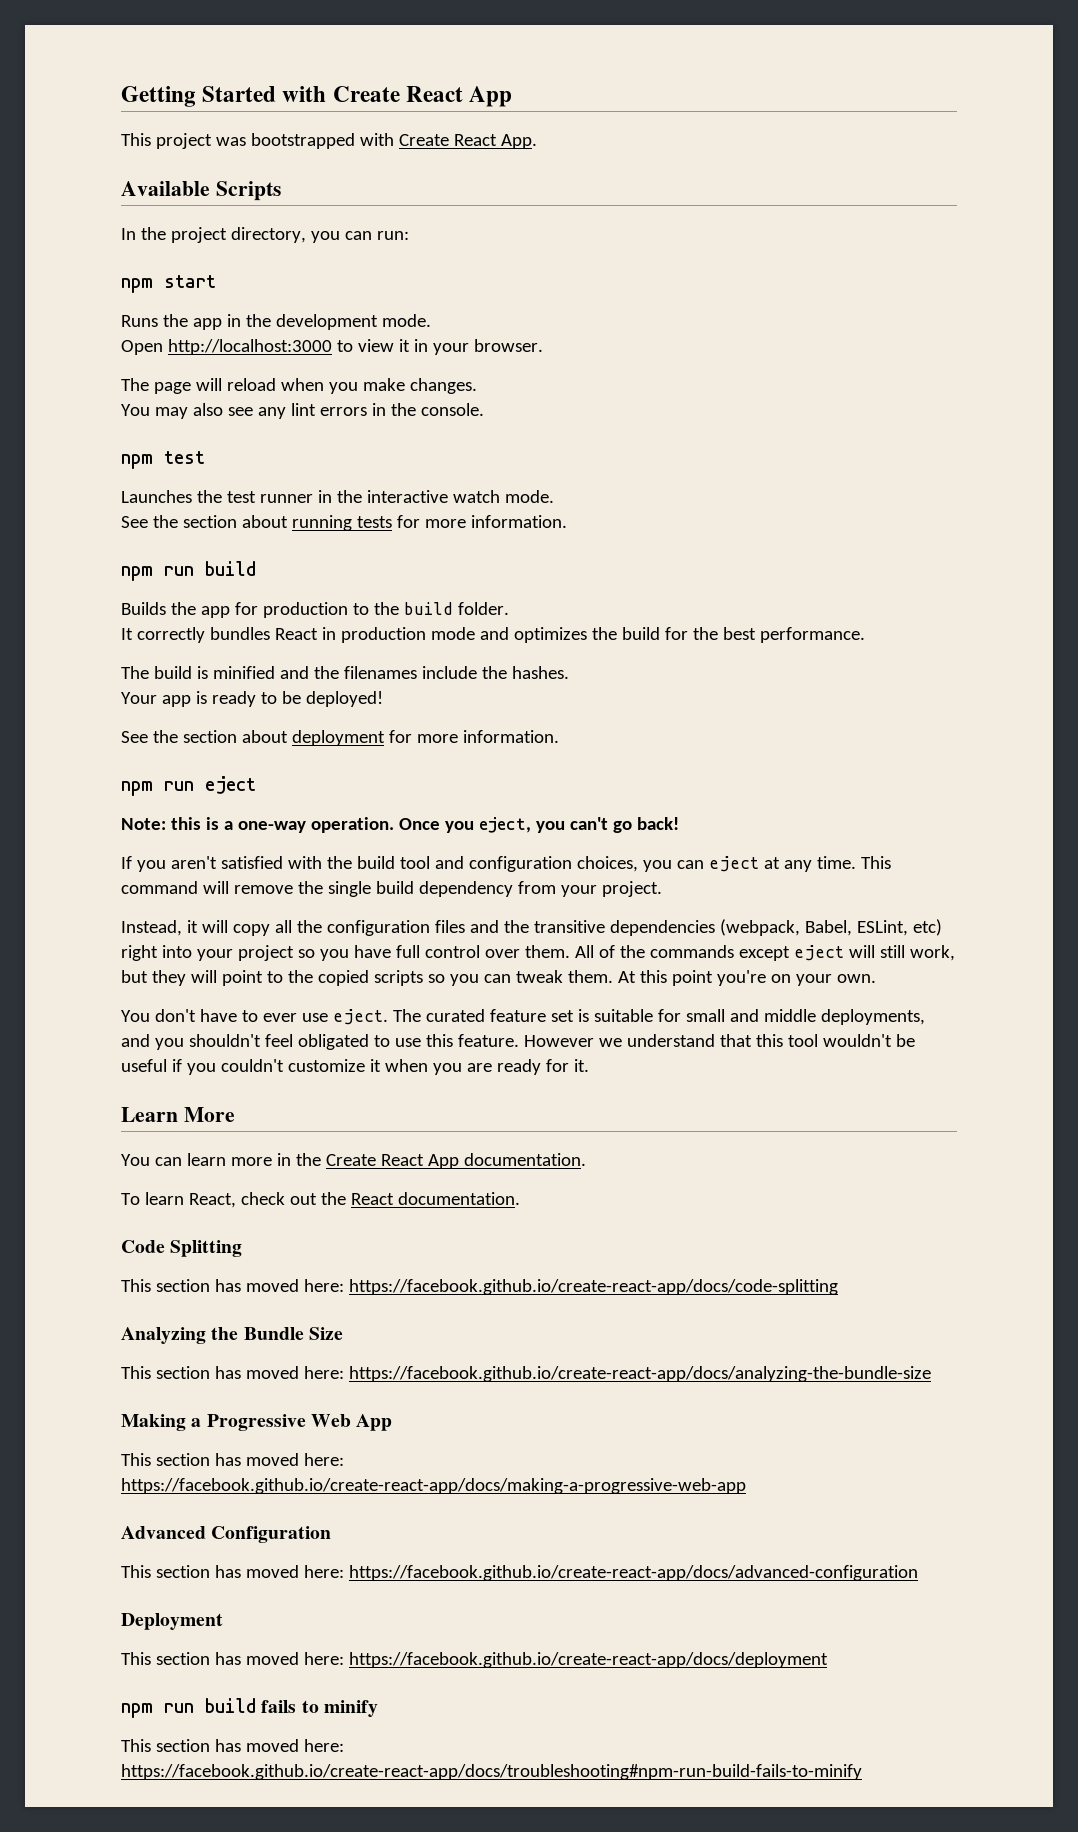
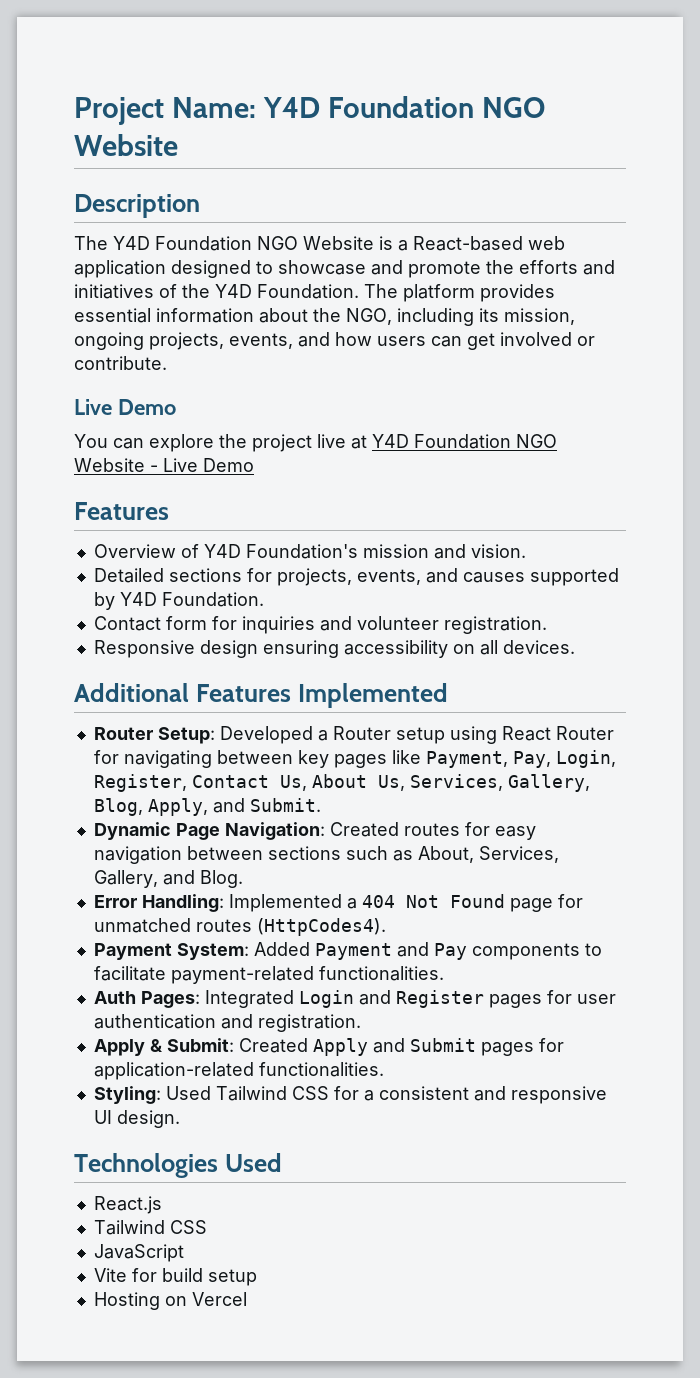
[121,86,513,107] [121,133,537,149] [121,181,281,201] [121,227,409,243] [121,275,216,293] [121,314,431,330] [121,339,543,355] [121,378,477,394] [121,403,484,419] [121,451,205,469] [121,490,554,503] [121,515,567,531] [121,561,256,581] [121,602,509,618] [121,627,865,643] [121,666,569,679] [121,691,383,707] [121,730,559,746] [121,776,256,796] [121,817,679,833] [121,856,891,872] [121,881,662,897] [121,919,942,936] [121,945,955,961] [121,970,876,986] [121,1009,925,1025] [121,1034,915,1050] [121,1059,589,1075] [121,1107,235,1122] [121,1153,586,1169] [121,1192,520,1208] [121,1240,243,1257] [121,1279,838,1295] [121,1327,343,1344] [121,1366,931,1382] [121,1414,393,1431] [121,1453,344,1466] [121,1478,746,1494] [121,1526,332,1543] [121,1565,918,1581] [121,1613,223,1630] [121,1652,828,1668] [121,1698,378,1718] [121,1739,344,1752] [121,1764,862,1780] Getting Started with Create React App // This project was bootstrapped with Create React App. // Available Scripts // In the project directory, you can run: // npm start // Runs the app in the development mode. // Open http://localhost:3000 to view it in your browser. // The page will reload when you make changes. // You may also see any lint errors in the console. // npm test // Launches the test runner in the interactive watch mode. // See the section about running tests for more information. // npm run build // Builds the app for production to the build folder. // It correctly bundles React in production mode and optimizes the build for the best performance. // The build is minified and the filenames include the hashes. // Your app is ready to be deployed! // See the section about deployment for more information. // npm run eject // Note: this is a one-way operation. Once you eject, you can't go back! // If you aren't satisfied with the build tool and configuration choices, you can eject at any time. This command will remove the single build dependency from your project. // Instead, it will copy all the configuration files and the transitive dependencies (webpack, Babel, ESLint, etc) right into your project so you have full control over them. All of the commands except eject will still work, but they will point to the copied scripts so you can tweak them. At this point you're on your own. // You don't have to ever use eject. The curated feature set is suitable for small and middle deployments, and you shouldn't feel obligated to use this feature. However we understand that this tool wouldn't be useful if you couldn't customize it when you are ready for it. // Learn More // You can learn more in the Create React App documentation. // To learn React, check out the React documentation. // Code Splitting // This section has moved here: https://facebook.github.io/create-react-app/docs/code-splitting // Analyzing the Bundle Size // This section has moved here: https://facebook.github.io/create-react-app/docs/analyzing-the-bundle-size // Making a Progressive Web App // This section has moved here: https://facebook.github.io/create-react-app/docs/making-a-progressive-web-app // Advanced Configuration // This section has moved here: https://facebook.github.io/create-react-app/docs/advanced-configuration // Deployment // This section has moved here: https://facebook.github.io/create-react-app/docs/deployment // npm run build fails to minify // This section has moved here: https://facebook.github.io/create-react-app/docs/troubleshooting#npm-run-build-fails-to-minify -> [74,96,545,125] [74,134,178,156] [74,194,200,218] [74,236,565,251] [74,260,615,278] [74,284,555,302] [74,308,575,326] [74,332,595,350] [74,356,167,370] [74,399,176,415] [74,434,557,452] [74,458,254,472] [74,502,169,520] [93,544,526,559] [93,568,619,586] [93,592,264,610] [93,616,547,634] [93,640,575,658] [74,683,448,708] [93,726,614,744] [93,750,616,768] [93,774,590,792] [93,798,321,816] [93,822,536,840] [93,846,559,864] [93,870,243,888] [93,894,583,912] [93,918,386,936] [93,942,602,960] [93,966,444,984] [93,990,616,1008] [93,1014,361,1032] [93,1038,564,1056] [93,1062,384,1080] [93,1086,607,1104] [93,1110,180,1128] [74,1153,282,1178] [93,1196,162,1214] [93,1220,207,1235] [93,1244,184,1262] [93,1268,257,1286] [93,1292,247,1310] Project Name: Y4D Foundation NGO Website // Description // The Y4D Foundation NGO Website is a React-based web application designed to showcase and promote the efforts and initiatives of the Y4D Foundation. The platform provides essential information about the NGO, including its mission, ongoing projects, events, and how users can get involved or contribute. // Live Demo // You can explore the project live at Y4D Foundation NGO Website - Live Demo // Features // Overview of Y4D Foundation's mission and vision. // Detailed sections for projects, events, and causes supported by Y4D Foundation. // Contact form for inquiries and volunteer registration. // Responsive design ensuring accessibility on all devices. // Additional Features Implemented // Router Setup: Developed a Router setup using React Router for navigating between key pages like Payment, Pay, Login, Register, Contact Us, About Us, Services, Gallery, Blog, Apply, and Submit. // Dynamic Page Navigation: Created routes for easy navigation between sections such as About, Services, Gallery, and Blog. // Error Handling: Implemented a 404 Not Found page for unmatched routes (HttpCodes4). // Payment System: Added Payment and Pay components to facilitate payment-related functionalities. // Auth Pages: Integrated Login and Register pages for user authentication and registration. // Apply & Submit: Created Apply and Submit pages for application-related functionalities. // Styling: Used Tailwind CSS for a consistent and responsive UI design. // Technologies Used // React.js // Tailwind CSS // JavaScript // Vite for build setup // Hosting on Vercel

